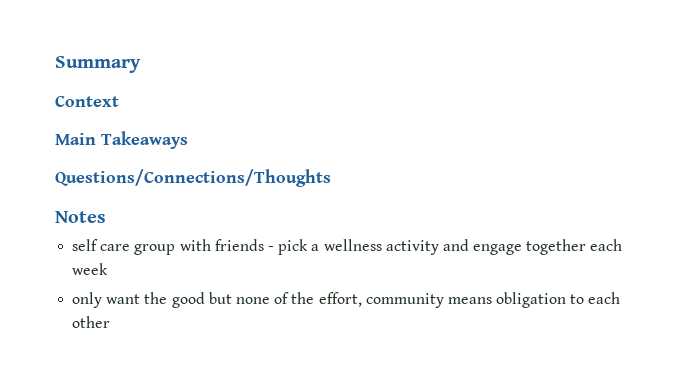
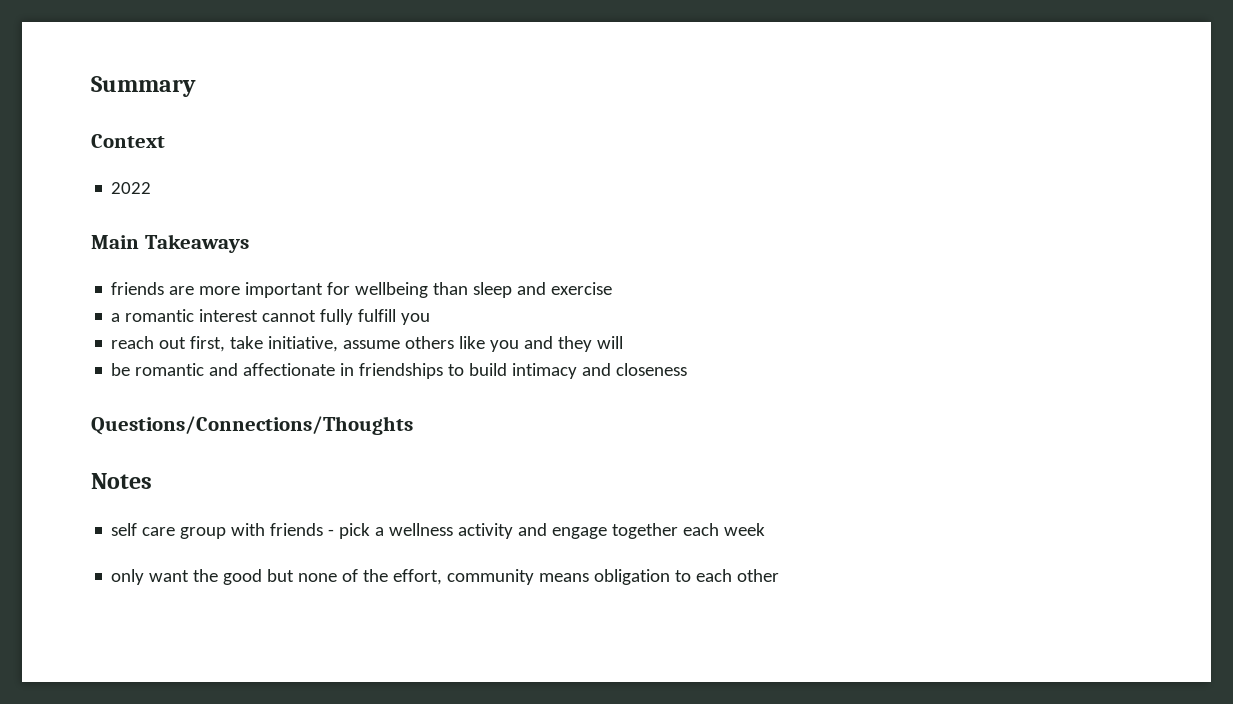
(119, 101) none -> [111,182,152,194] // 2022
(188, 140) none -> [111,282,613,298] [111,309,431,325] [111,336,624,352] [111,363,688,379] // friends are more important for wellbeing than sleep and exercise // a romantic interest cannot fully fulfill you // reach out first, take initiative, assume others like you and they will // be romantic and affectionate in friendships to build intimacy and closeness

